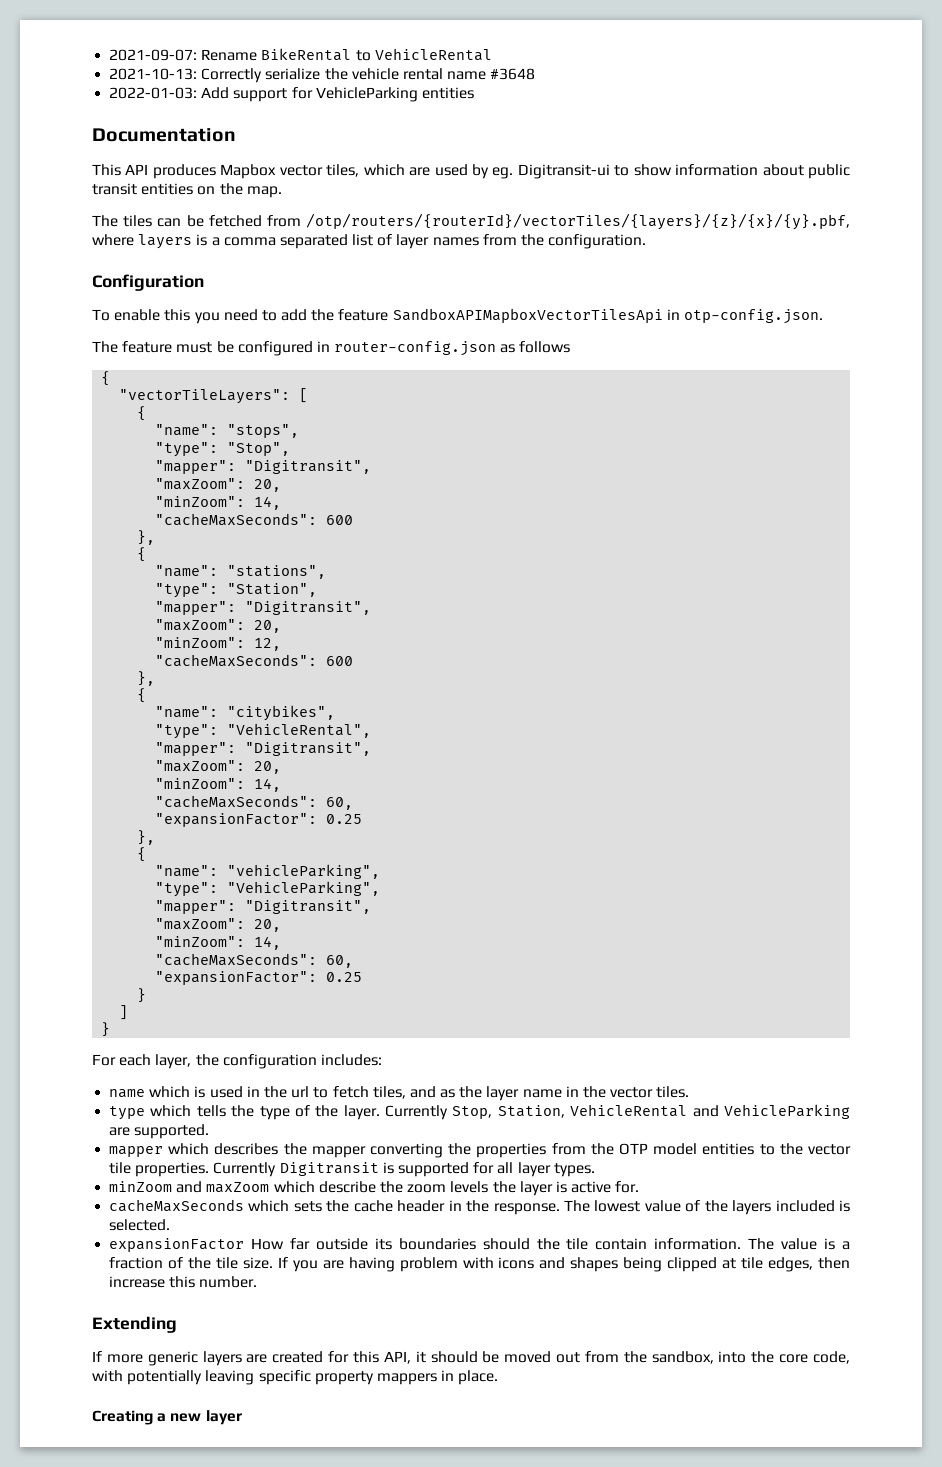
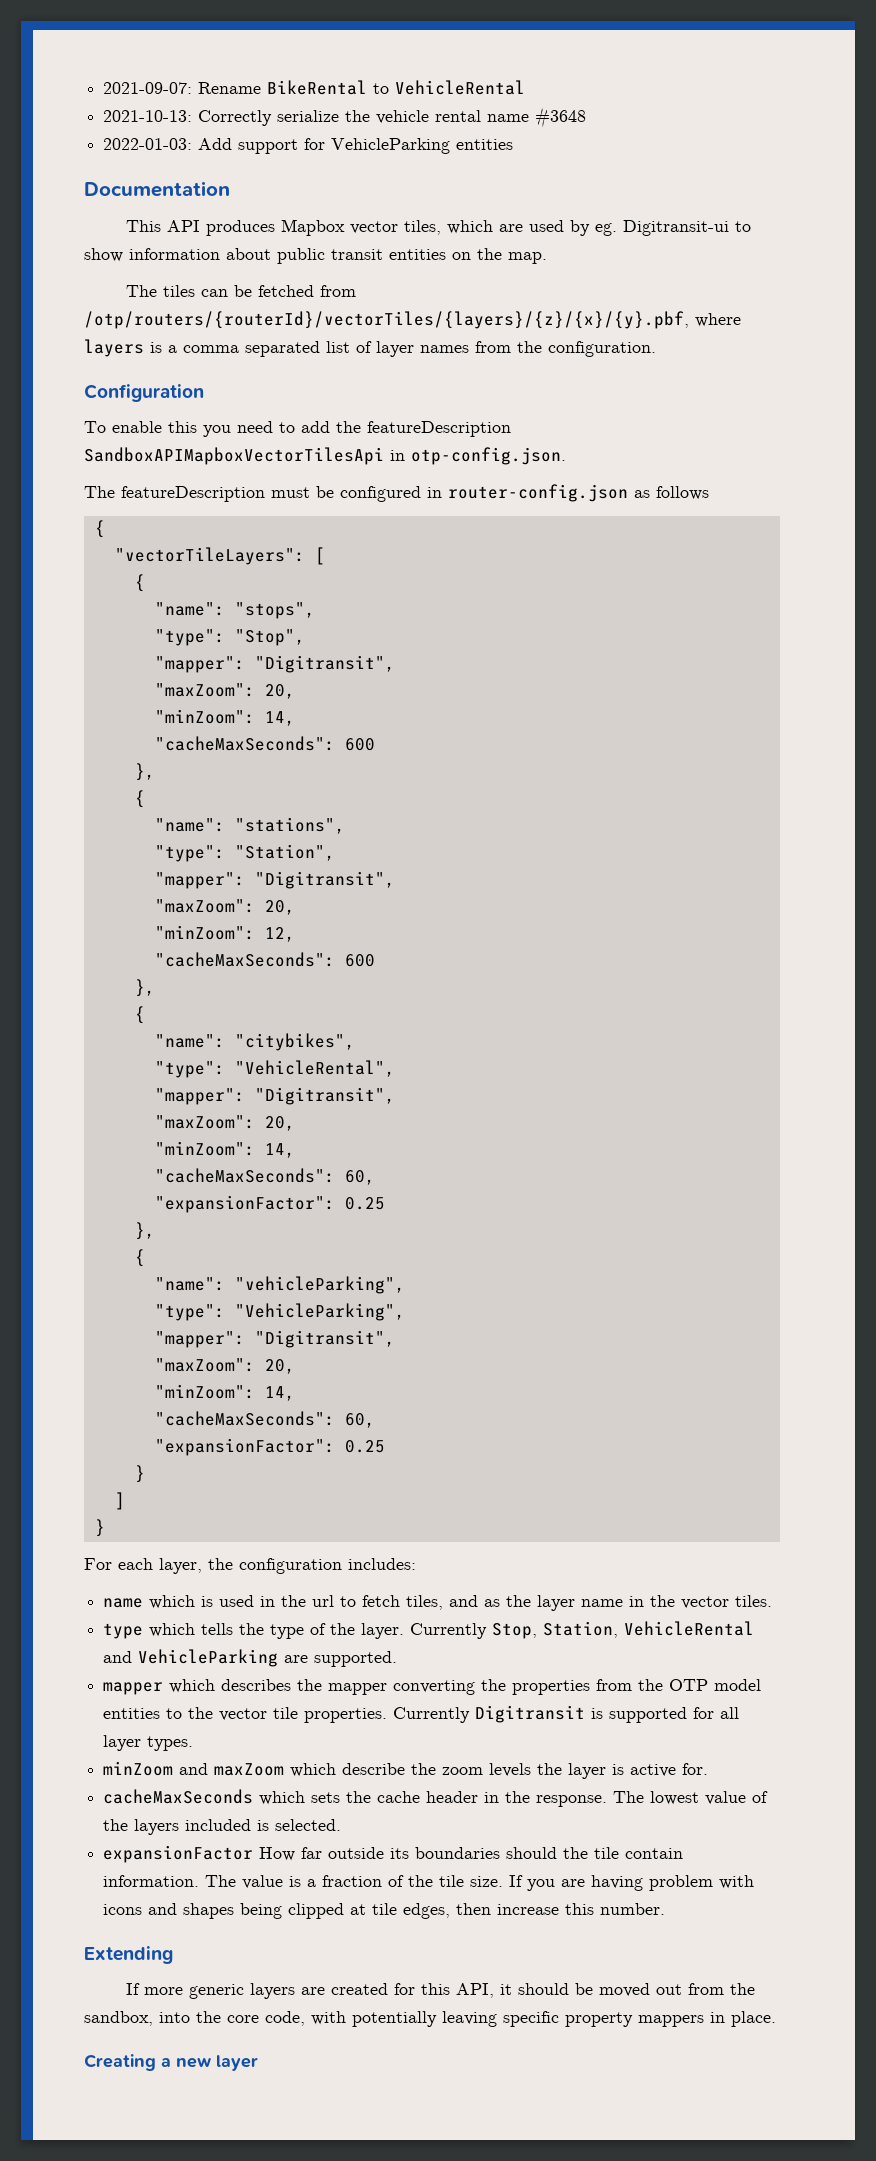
[338,309,389,321] feature -> [367,421,511,437] featureDescription
[122,341,173,353] feature -> [121,486,265,502] featureDescription

